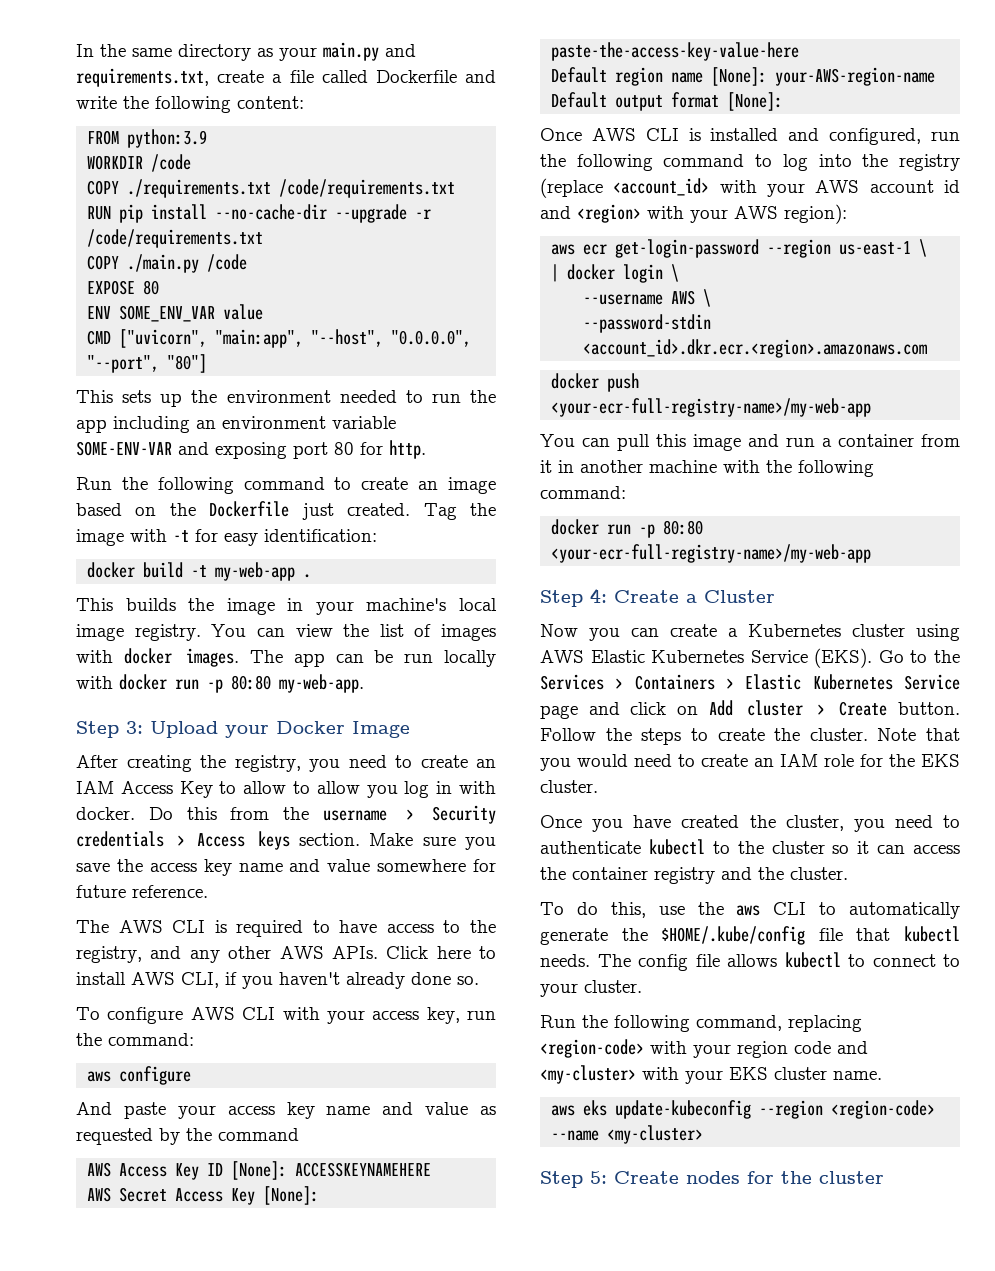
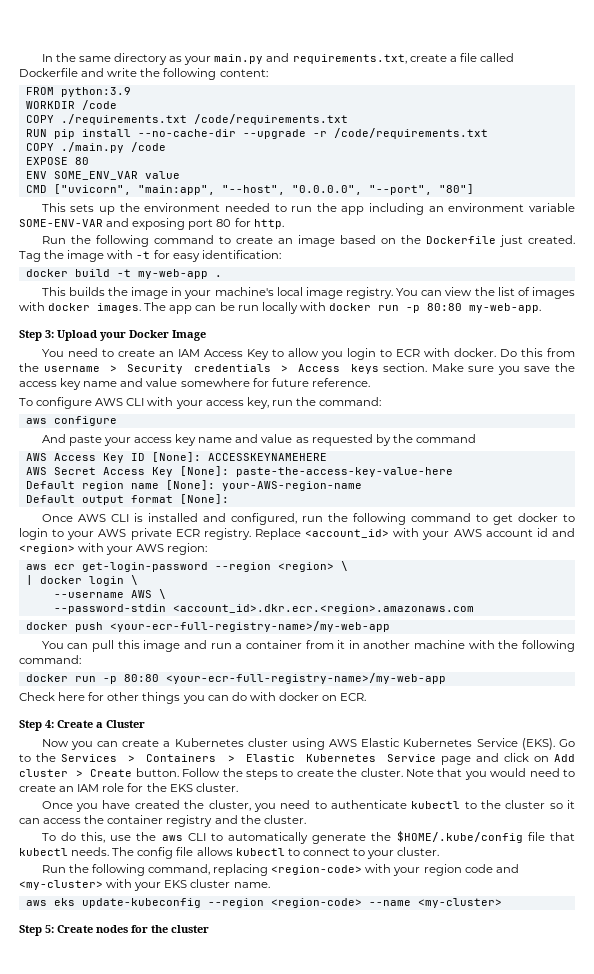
[76,755,340,772] After creating the registry, you -> [41,349,64,357] You
[293,781,453,798] to allow you log in -> [320,348,420,360] you login to ECR
[76,920,496,937] [76,946,496,963] [76,972,479,989] // The AWS CLI is required to have access to the registry, and any other AWS APIs. Click here to install AWS CLI, if you haven't already done so. -> (370, 382) none
[782,154,960,171] [540,178,603,198] log into the registry (replace -> [492,513,575,525] [19,528,301,540] get docker to login to your AWS private ECR registry. Replace
[784,204,847,224] region): -> [167,543,208,555] region:
[839,241,912,255] us-east-1 -> [277,562,334,572] <region>
(872, 553) none -> [19,692,367,704] // Check here for other things you can do with docker on ECR.

